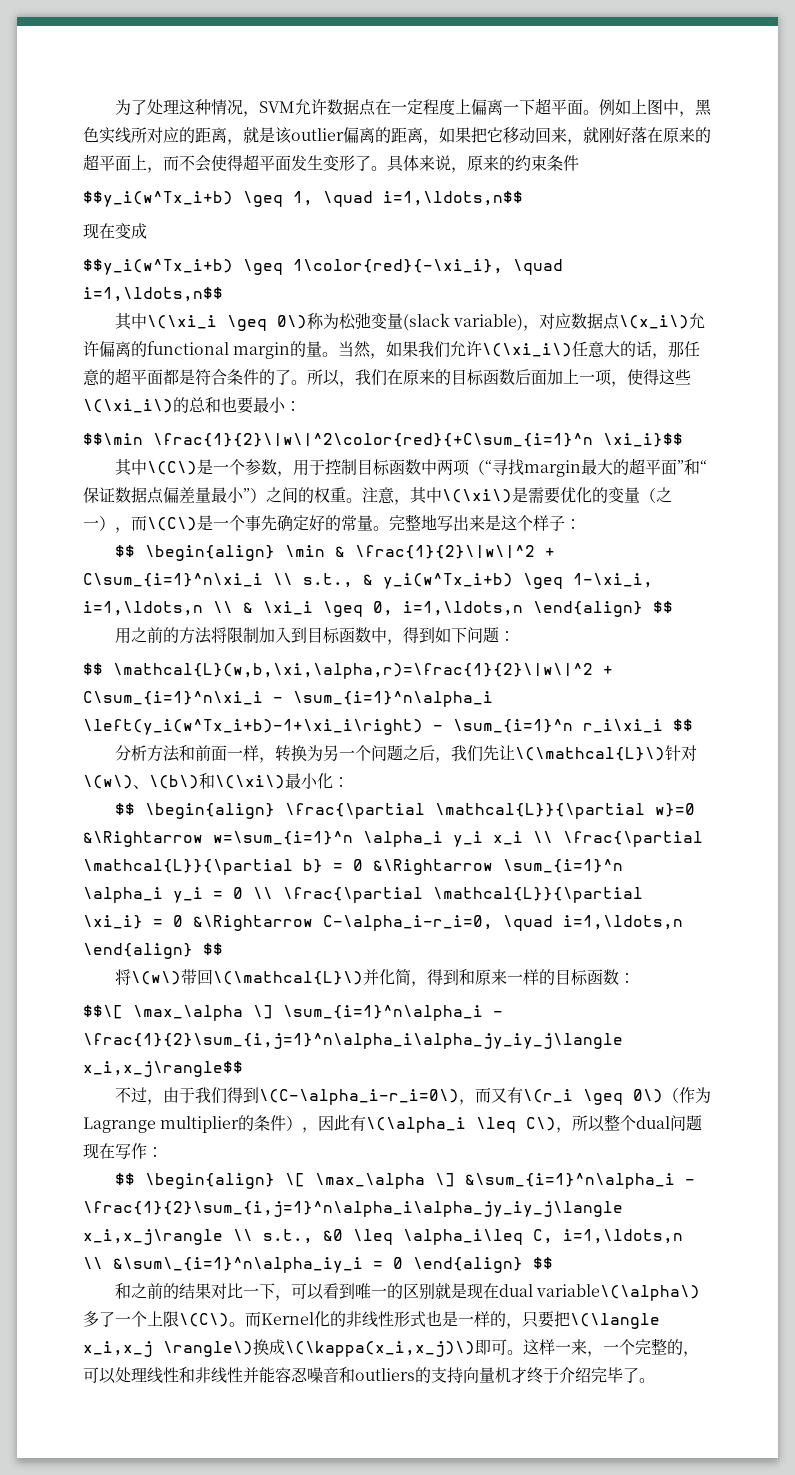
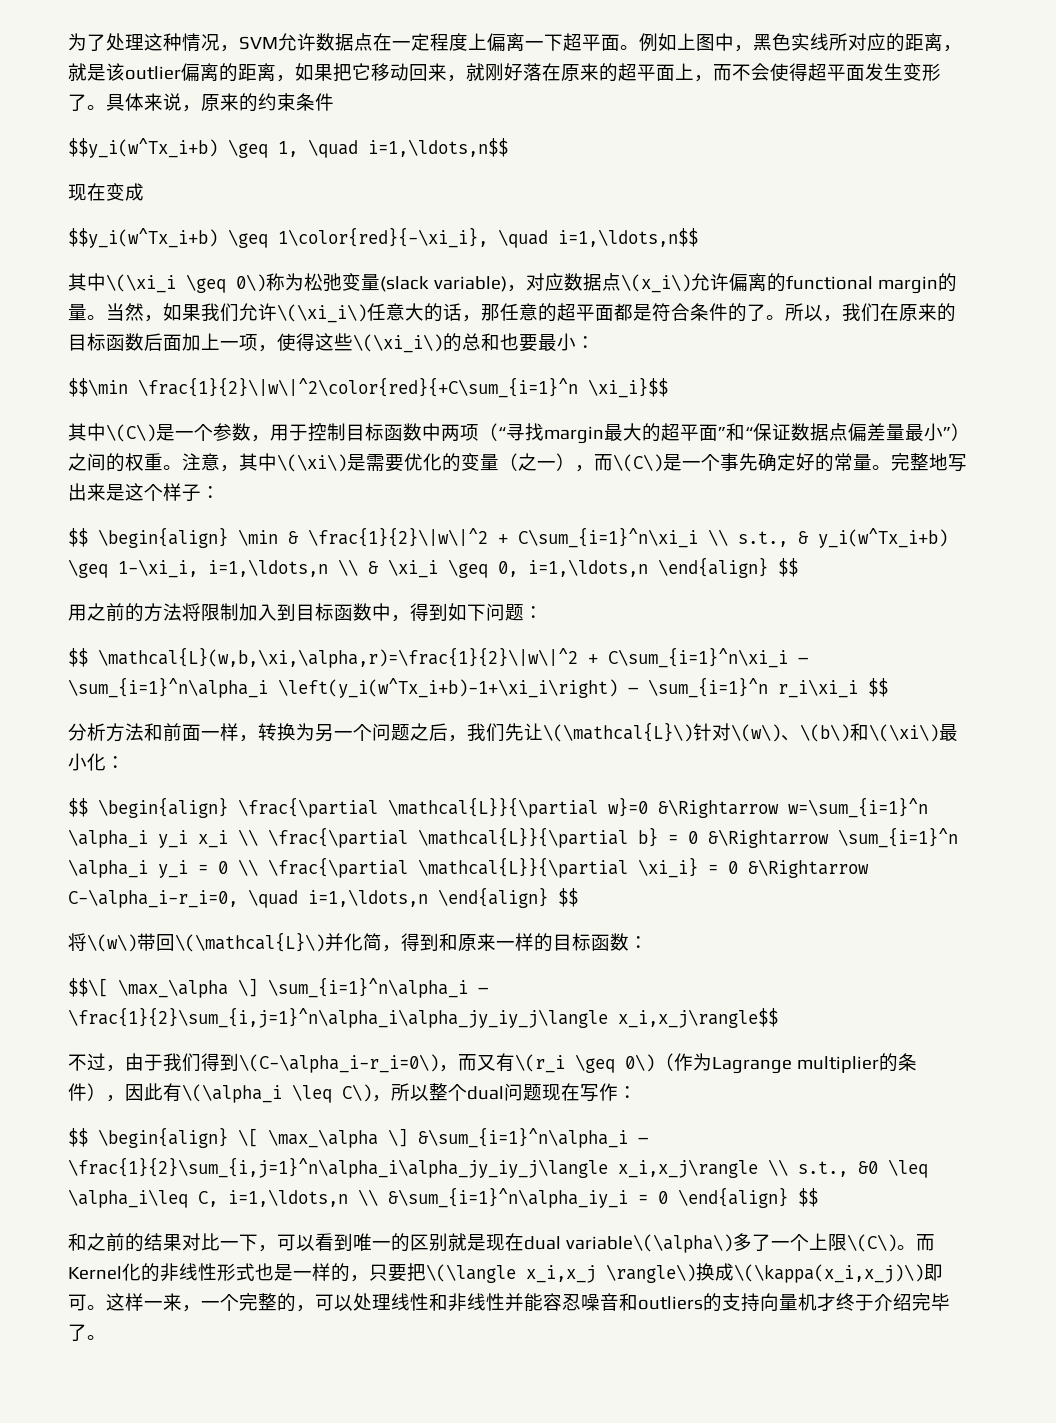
[113,1257,363,1273] &\sum\_{i=1}^n\alpha_iy_i -> [388,1187,628,1208] &\sum_{i=1}^n\alpha_iy_i

